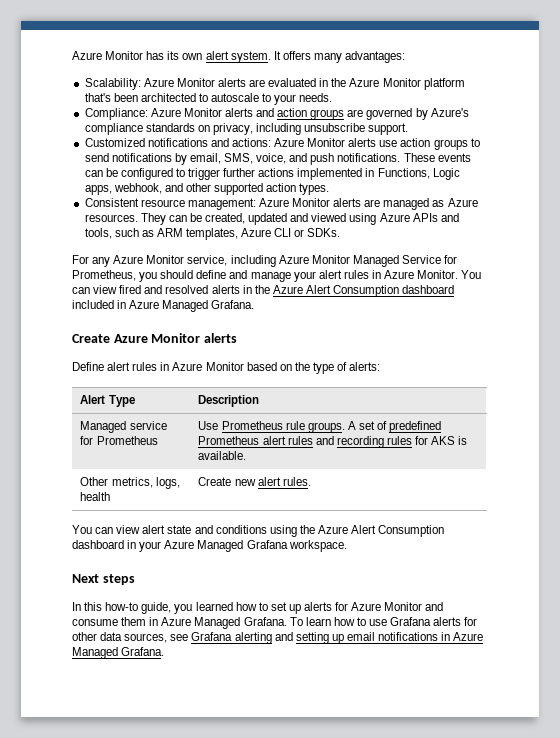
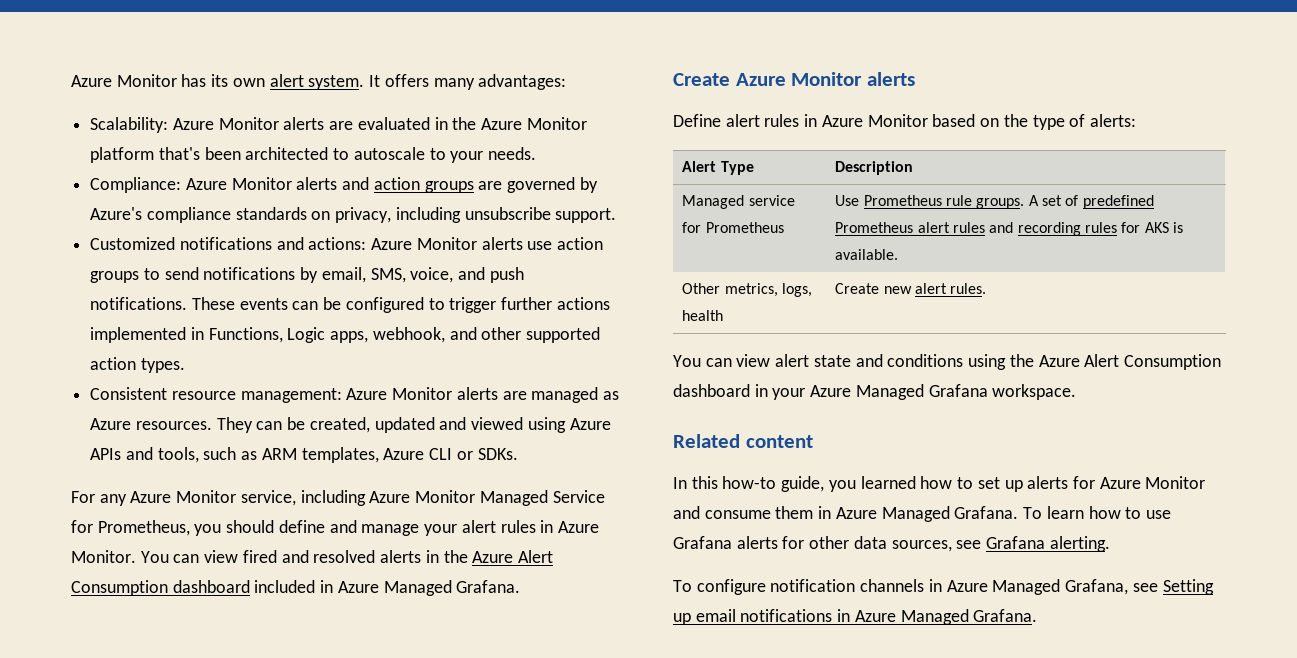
[72,574,135,585] Next steps -> [673,434,813,448] Related content
[234,632,329,644] alerting and setting -> [1049,536,1110,552] [673,579,1214,595] alerting. // To configure notification channels in Azure Managed Grafana, see Setting

